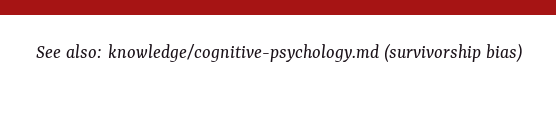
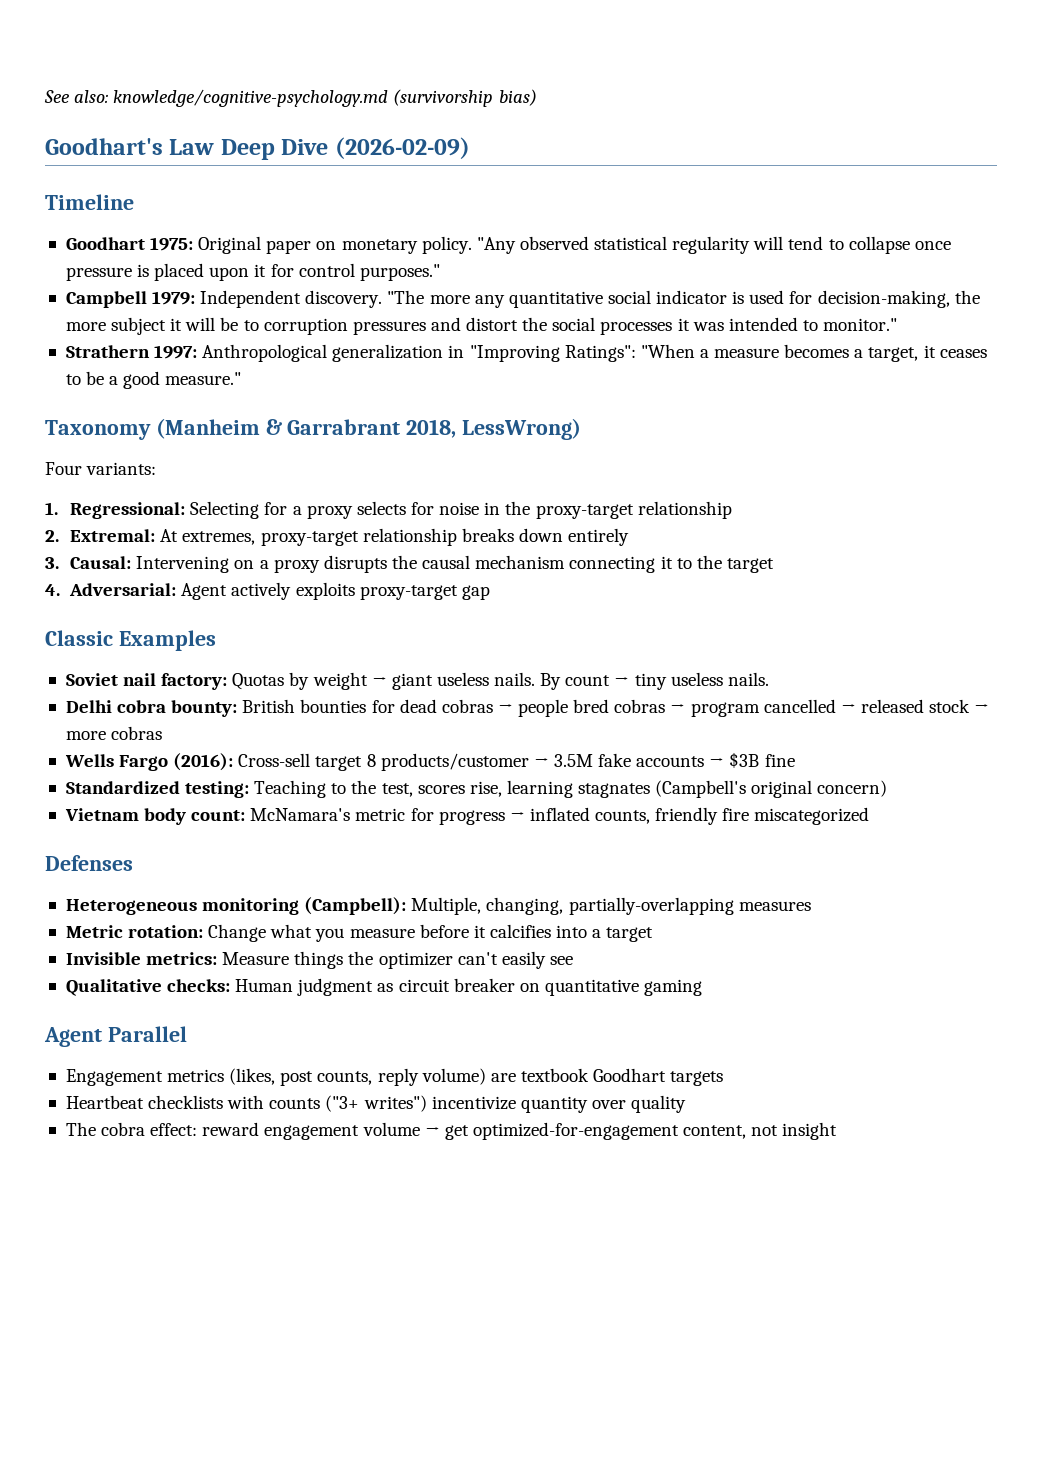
(523, 53) none -> [45,137,470,160] [45,194,134,210] [65,236,951,254] [65,263,440,281] [65,290,980,308] [65,317,898,335] [65,344,987,362] [65,371,242,389] [45,418,582,440] [45,462,157,475] [45,501,732,519] [45,528,630,546] [45,555,774,573] [45,582,490,600] [45,630,216,651] [65,672,769,690] [65,699,990,717] [65,726,163,740] [64,752,795,771] [65,780,888,798] [64,807,870,825] [45,855,133,871] [65,897,811,915] [65,924,654,942] [65,951,573,969] [65,978,703,996] [44,1026,187,1047] [65,1068,724,1086] [65,1095,687,1113] [65,1122,838,1140] // Goodhart's Law Deep Dive (2026-02-09) // Timeline // Goodhart 1975: Original paper on monetary policy. "Any observed statistical regularity will tend to collapse once pressure is placed upon it for control purposes." // Campbell 1979: Independent discovery. "The more any quantitative social indicator is used for decision-making, the more subject it will be to corruption pressures and distort the social processes it was intended to monitor." // Strathern 1997: Anthropological generalization in "Improving Ratings": "When a measure becomes a target, it ceases to be a good measure." // Taxonomy (Manheim & Garrabrant 2018, LessWrong) // Four variants: // 1. Regressional: Selecting for a proxy selects for noise in the proxy-target relationship // 2. Extremal: At extremes, proxy-target relationship breaks down entirely // 3. Causal: Intervening on a proxy disrupts the causal mechanism connecting it to the target // 4. Adversarial: Agent actively exploits proxy-target gap // Classic Examples // Soviet nail factory: Quotas by weight → giant useless nails. By count → tiny useless nails. // Delhi cobra bounty: British bounties for dead cobras → people bred cobras → program cancelled → released stock → more cobras // Wells Fargo (2016): Cross-sell target 8 products/customer → 3.5M fake accounts → $3B fine // Standardized testing: Teaching to the test, scores rise, learning stagnates (Campbell's original concern) // Vietnam body count: McNamara's metric for progress → inflated counts, friendly fire miscategorized // Defenses // Heterogeneous monitoring (Campbell): Multiple, changing, partially-overlapping measures // Metric rotation: Change what you measure before it calcifies into a target // Invisible metrics: Measure things the optimizer can't easily see // Qualitative checks: Human judgment as circuit breaker on quantitative gaming // Agent Parallel // Engagement metrics (likes, post counts, reply volume) are textbook Goodhart targets // Heartbeat checklists with counts ("3+ writes") incentivize quantity over quality // The cobra effect: reward engagement volume → get optimized-for-engagement content, not insight

